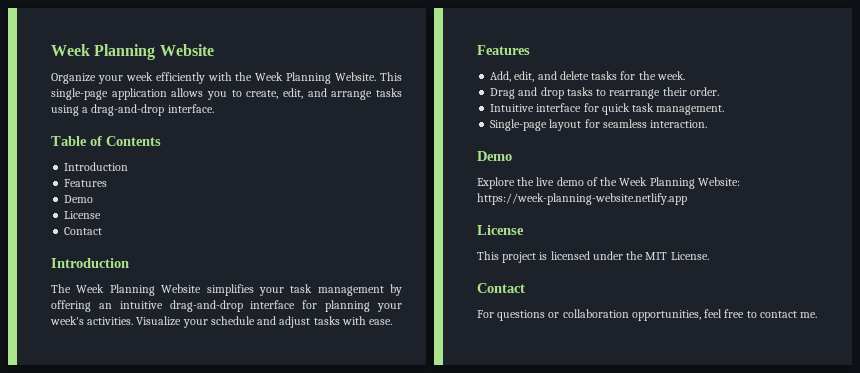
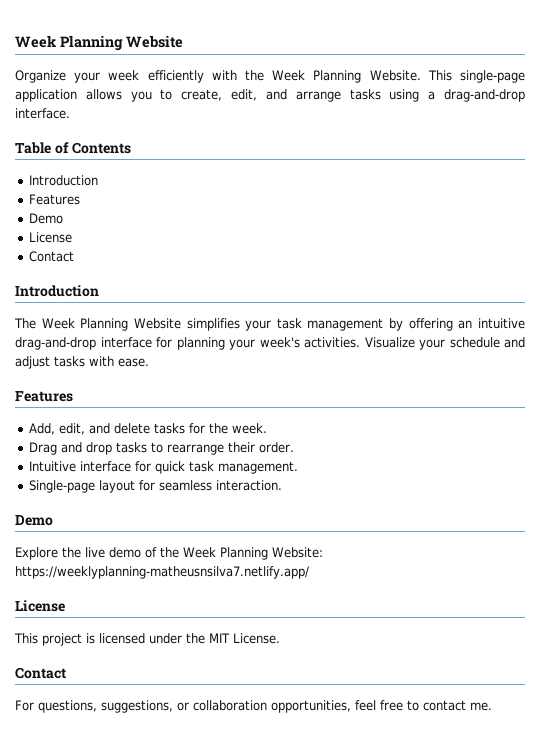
[477,193,687,205] https://week-planning-website.netlify.app -> [15,566,309,579] https://weeklyplanning-matheusnsilva7.netlify.app/
[497,310,546,321] questions -> [38,700,173,713] questions, suggestions,

